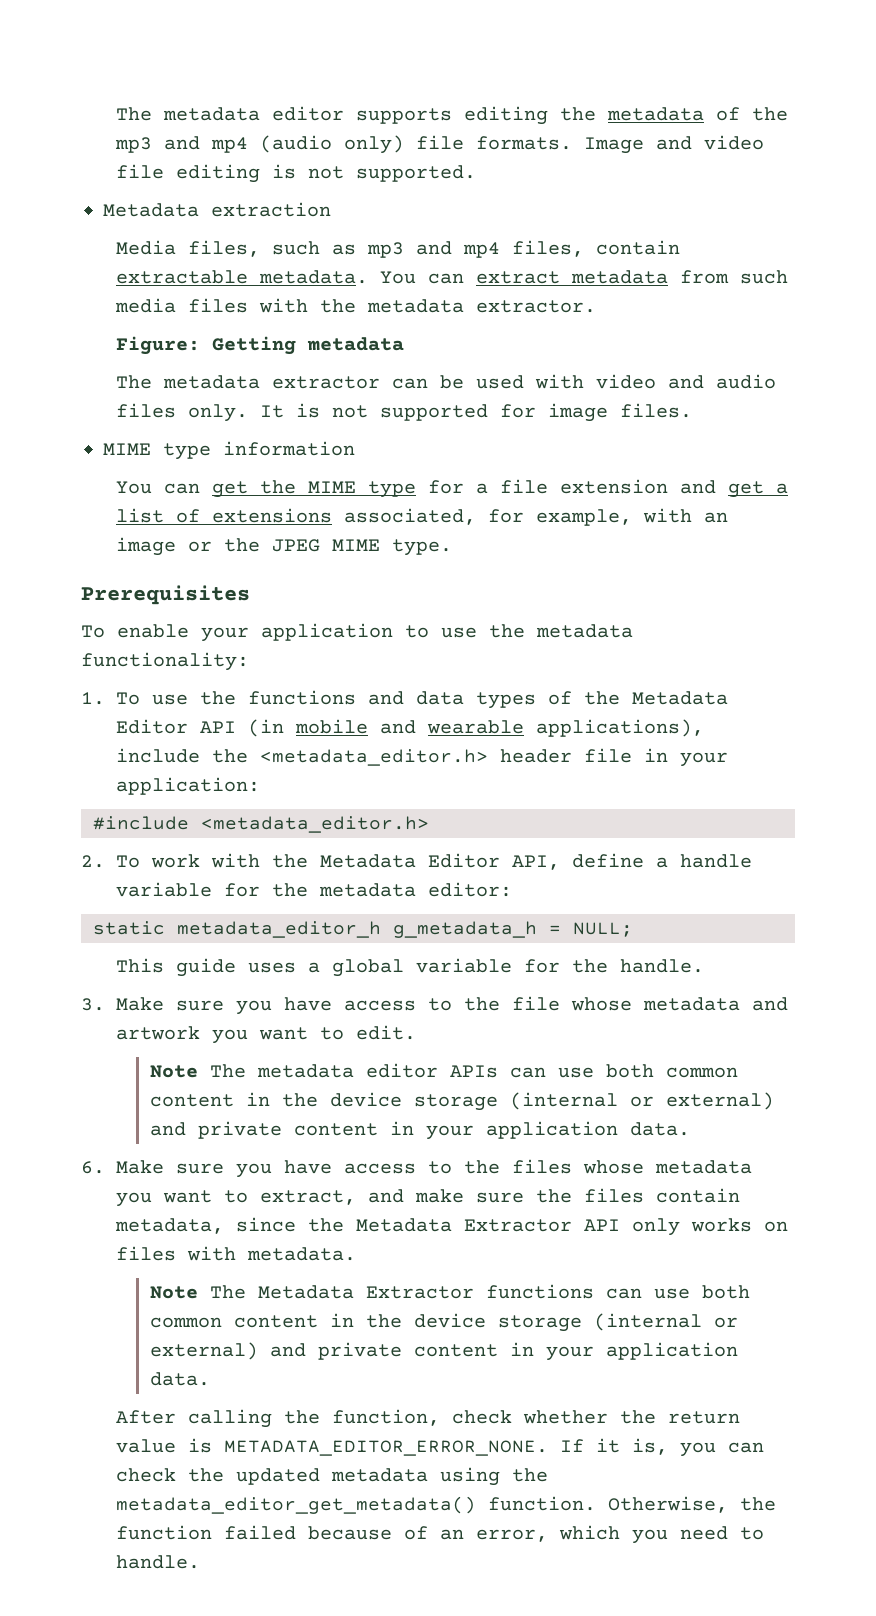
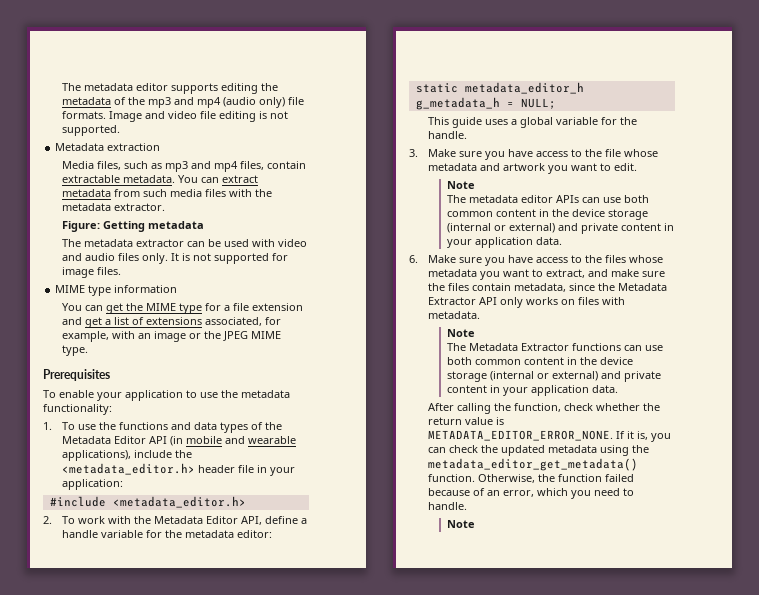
(199, 1071) none -> (475, 185) //
(199, 1292) none -> (475, 333) //
(200, 1562) none -> [446,520,475,528] // Note

